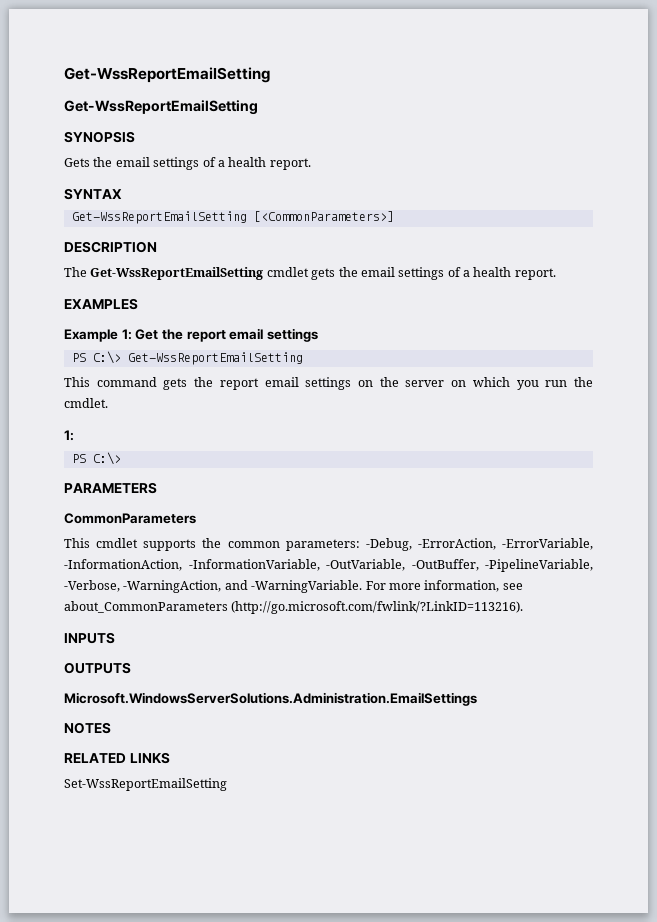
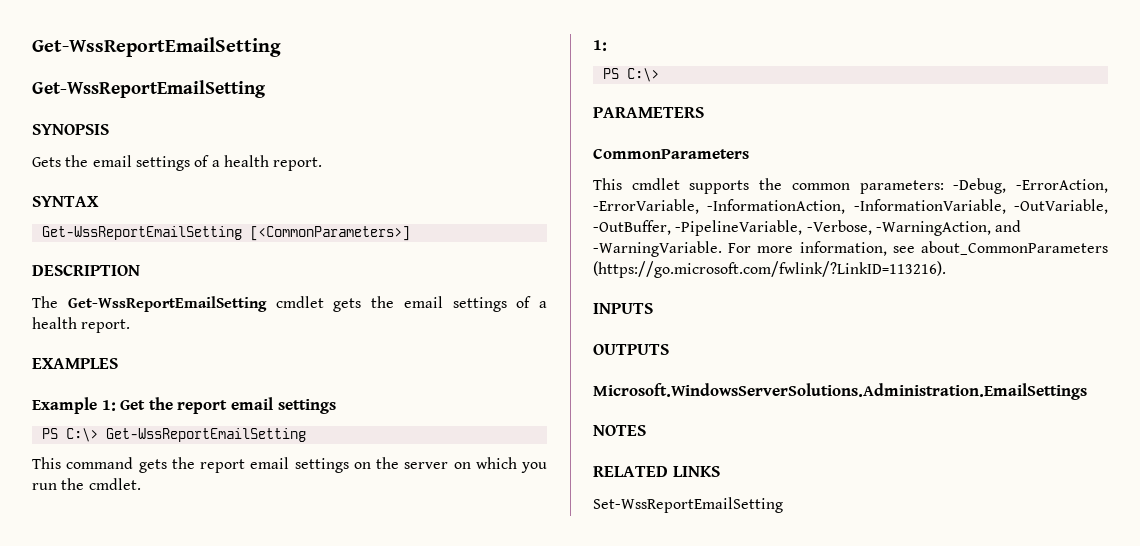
[231,601,524,614] (http://go.microsoft.com/fwlink/?LinkID=113216). -> [593,261,946,278] (https://go.microsoft.com/fwlink/?LinkID=113216).

